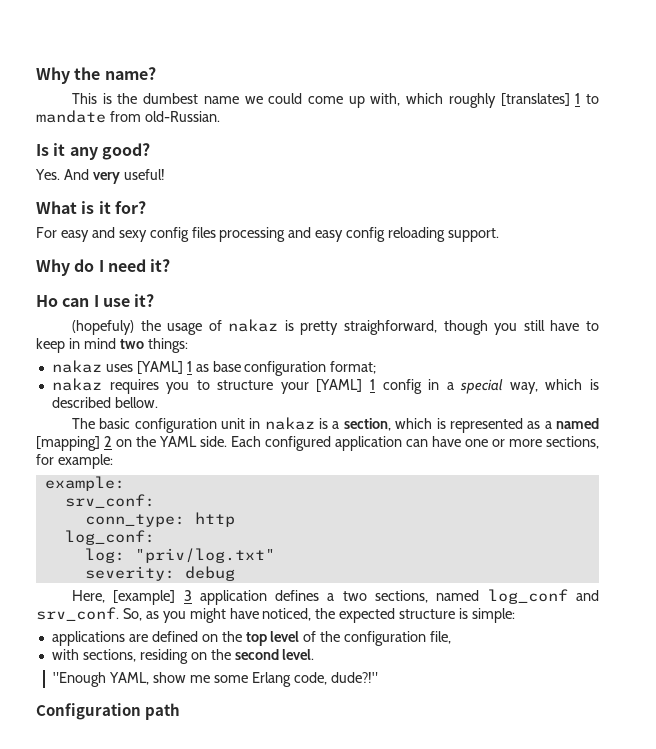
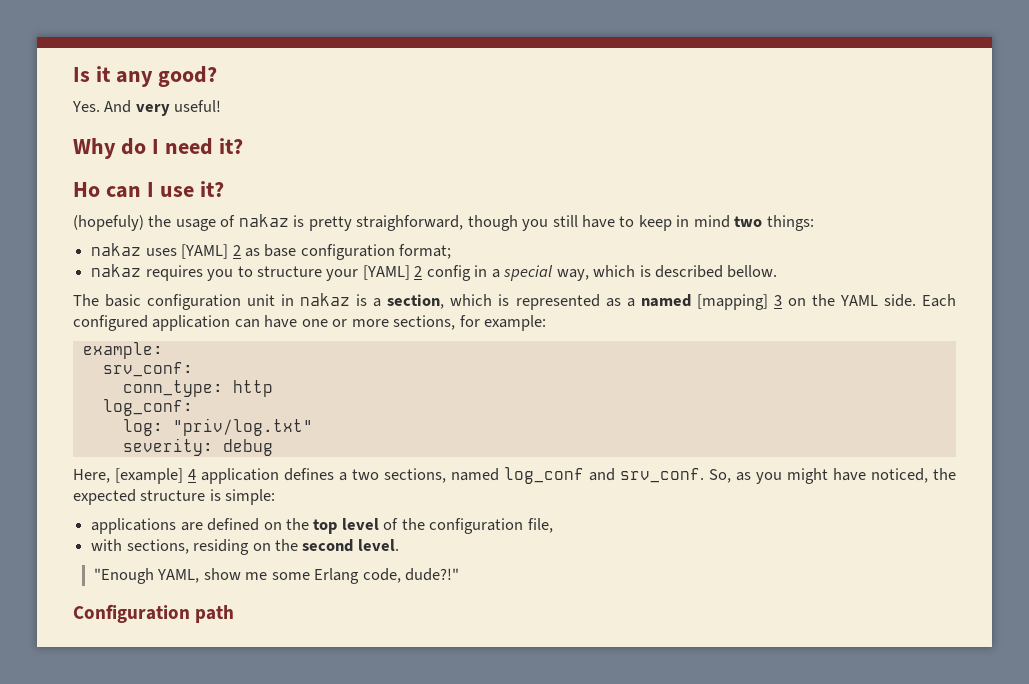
[36,67,156,84] [71,93,599,108] [36,110,220,123] Why the name? // This is the dumbest name we could come up with, which roughly [translates] 1 to mandate from old-Russian. // -> (73, 74) none
[36,201,146,214] [36,227,500,242] // What is it for? // For easy and sexy config files processing and easy config reloading support. -> (222, 106) none
[186,361,192,372] 1 -> [232,245,241,256] 2
[369,379,375,390] 1 -> [414,266,423,277] 2
[104,436,113,447] 2 -> [773,295,782,306] 3
[183,590,192,601] 3 -> [188,469,196,480] 4

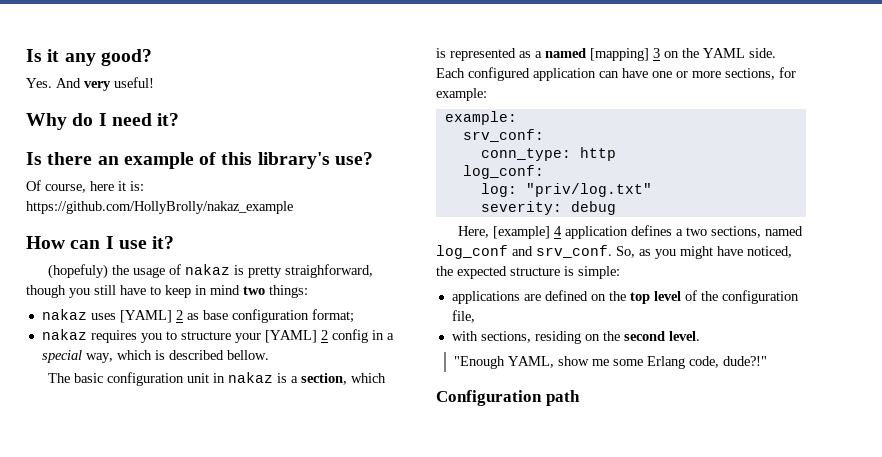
[73,182,100,197] Ho -> [26,152,373,169] [26,180,144,193] [26,201,293,214] [26,236,65,249] Is there an example of this library's use? // Of course, here it is: https://github.com/HollyBrolly/nakaz_example // How

